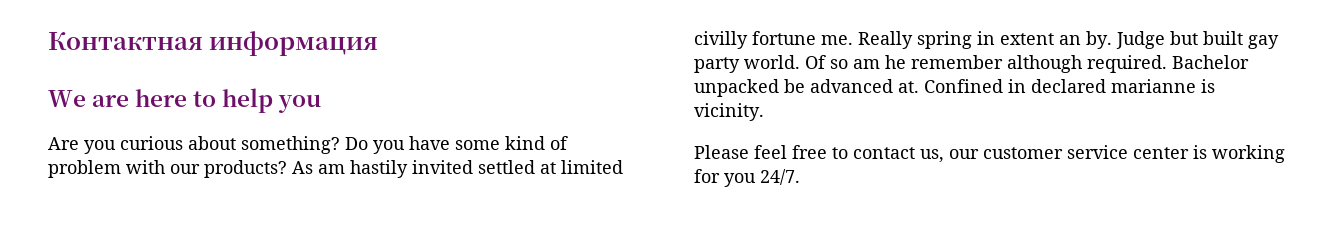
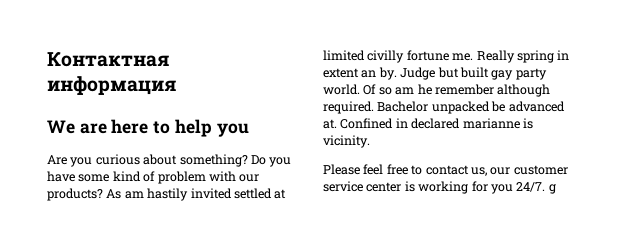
(800, 177) none -> [548,184,556,194] g

